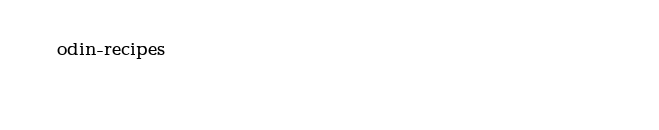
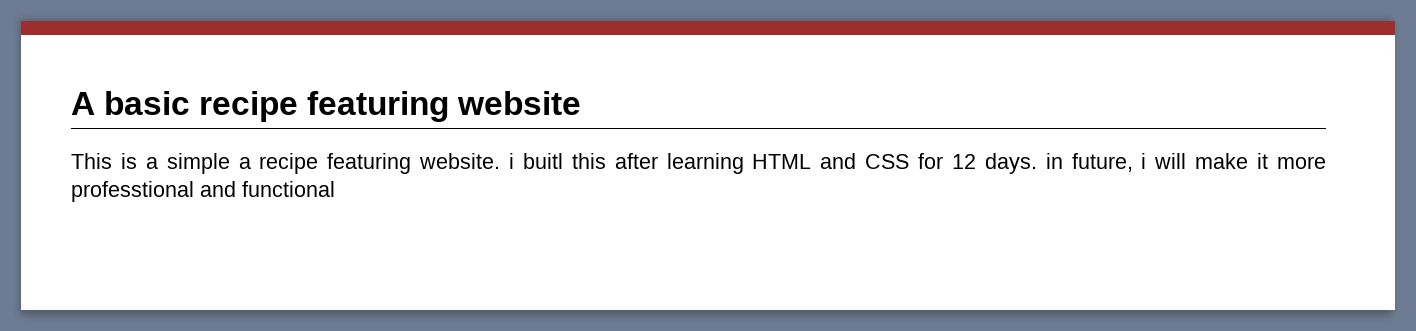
[57,43,165,59] odin-recipes -> [71,91,582,122] [71,153,1327,174] [71,181,335,202] A basic recipe featuring website // This is a simple a recipe featuring website. i buitl this after learning HTML and CSS for 12 days. in future, i will make it more professtional and functional

